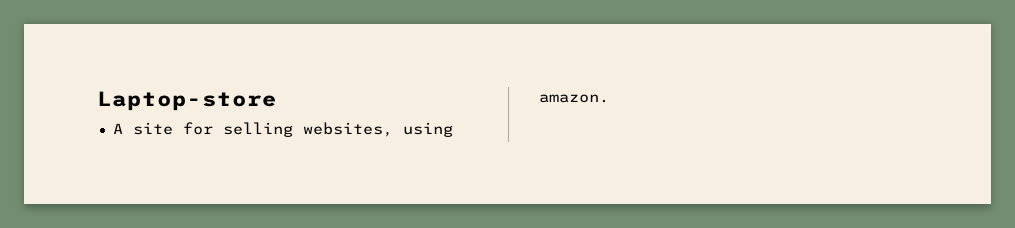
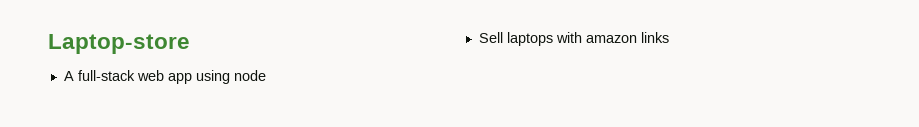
[132,122,453,137] [538,94,609,103] site for selling websites, using amazon. -> [77,70,266,84] [478,32,669,46] full-stack web app using node // Sell laptops with amazon links

